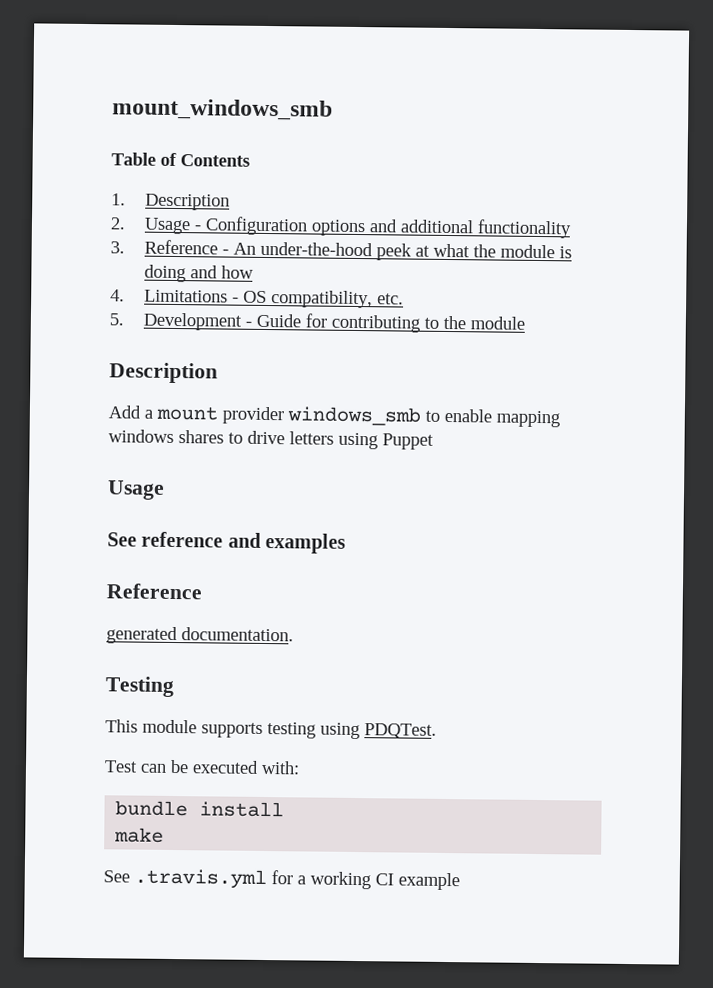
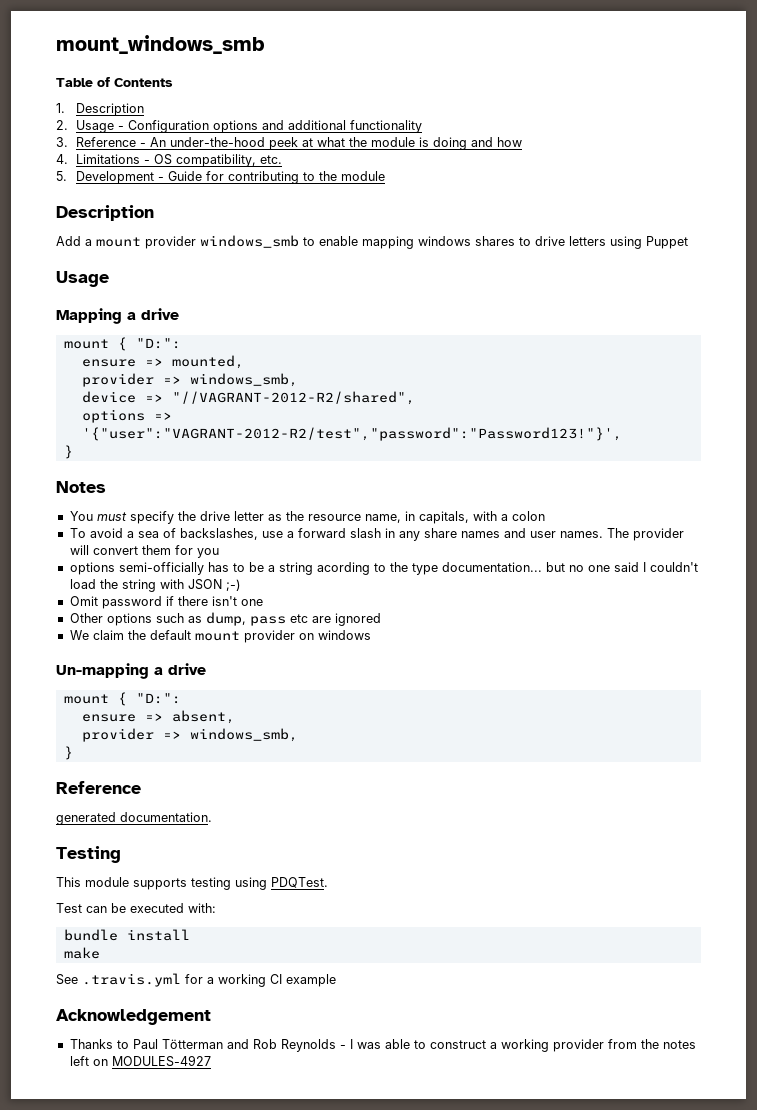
[107,531,347,554] See reference and examples -> [56,308,179,324] [63,337,181,351] [81,355,244,369] [81,373,298,387] [81,391,415,405] [81,409,172,423] [81,427,622,441] [63,445,73,459] [56,481,106,493] [69,511,545,524] [69,528,684,541] [69,545,219,558] [69,562,698,575] [69,579,241,592] [69,596,263,609] [69,612,381,626] [69,630,371,643] [56,663,206,679] [63,692,181,706] [81,710,235,724] [81,728,298,742] [63,746,73,760] Mapping a drive // mount { "D:": // ensure => mounted, // provider => windows_smb, // device => "//VAGRANT-2012-R2/shared", // options => '{"user":"VAGRANT-2012-R2/test","password":"Password123!"}', // } // Notes // You must specify the drive letter as the resource name, in capitals, with a colon // To avoid a sea of backslashes, use a forward slash in any share names and user names. The provider will convert them for you // options semi-officially has to be a string acording to the type documentation... but no one said I couldn't load the string with JSON ;-) // Omit password if there isn't one // Other options such as dump, pass etc are ignored // We claim the default mount provider on windows // Un-mapping a drive // mount { "D:": // ensure => absent, // provider => windows_smb, // }
(460, 881) none -> [56,1009,211,1025] [69,1039,696,1052] [69,1055,211,1067] // Acknowledgement // Thanks to Paul Tötterman and Rob Reynolds - I was able to construct a working provider from the notes left on MODULES-4927

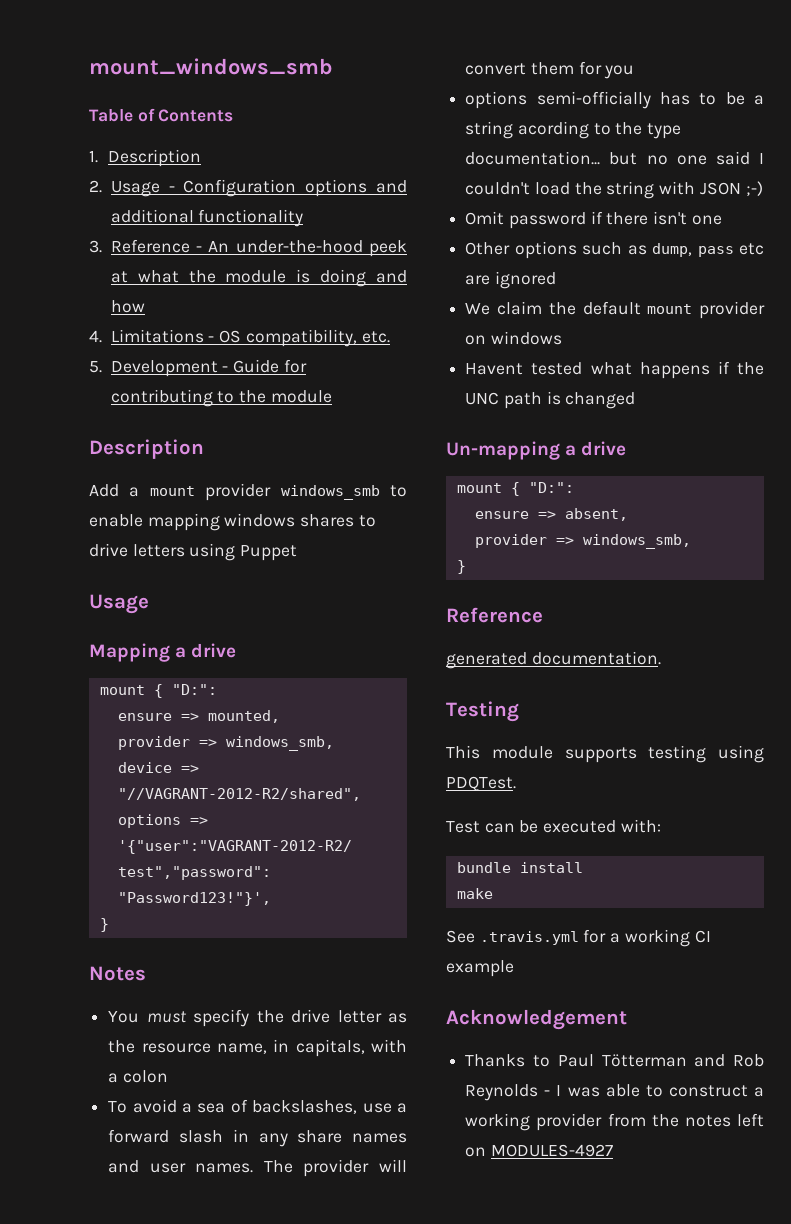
(371, 635) none -> [465,361,764,379] [465,391,636,409] // Havent tested what happens if the UNC path is changed

